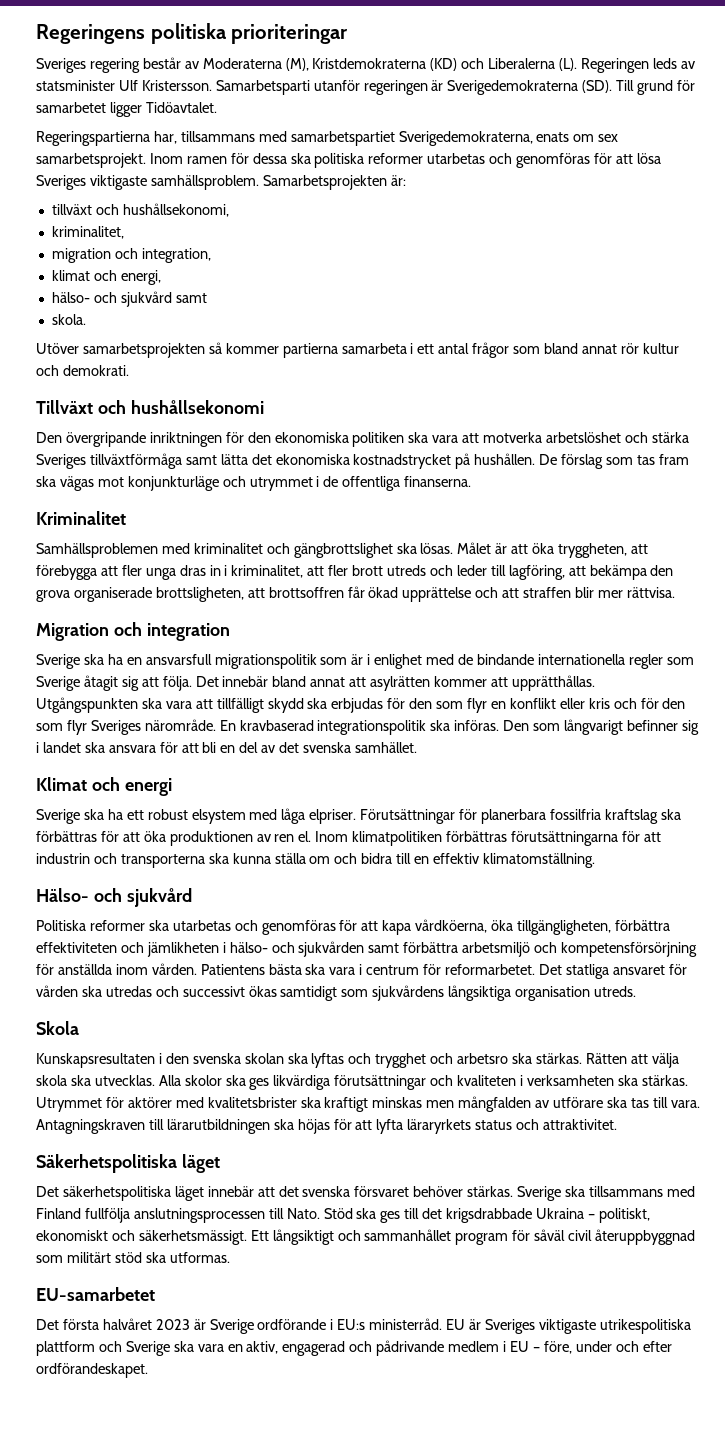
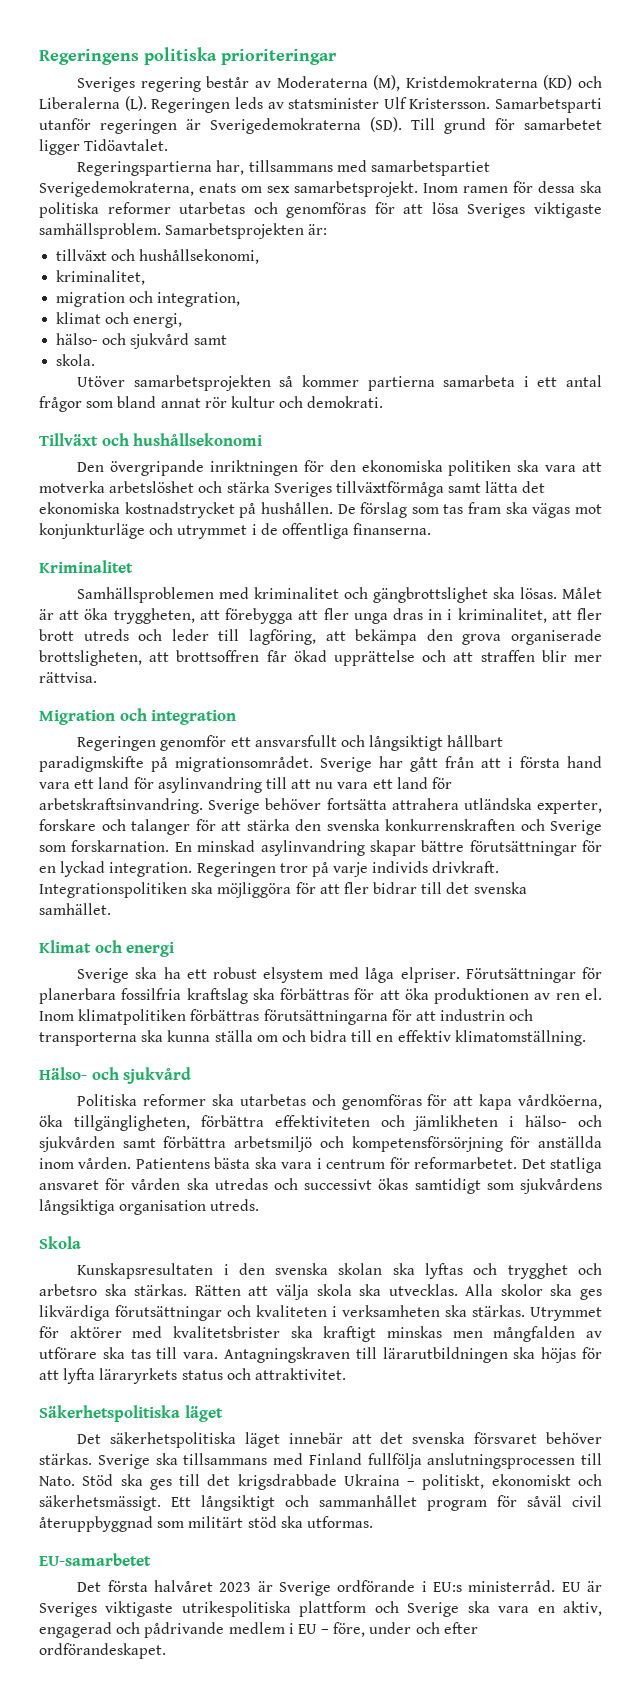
[36,654,694,669] [36,675,595,691] [36,697,686,713] [36,719,699,735] [36,742,276,753] Sverige ska ha en ansvarsfull migrationspolitik som är i enlighet med de bindande internationella regler som Sverige åtagit sig att följa. Det innebär bland annat att asylrätten kommer att upprätthållas. Utgångspunkten ska vara att tillfälligt skydd ska erbjudas för den som flyr en konflikt eller kris och för den som flyr Sveriges närområde. En kravbaserad integrationspolitik ska införas. Den som långvarigt befinner sig i landet ska ansvara för att bli en del av -> [77,735,504,751] [39,756,602,772] [39,777,453,793] [39,798,602,814] [39,819,602,835] [39,840,602,856] [39,861,500,877] [39,882,443,898] Regeringen genomför ett ansvarsfullt och långsiktigt hållbart paradigmskifte på migrationsområdet. Sverige har gått från att i första hand vara ett land för asylinvandring till att nu vara ett land för arbetskraftsinvandring. Sverige behöver fortsätta attrahera utländska experter, forskare och talanger för att stärka den svenska konkurrenskraften och Sverige som forskarnation. En minskad asylinvandring skapar bättre förutsättningar för en lyckad integration. Regeringen tror på varje individs drivkraft. Integrationspolitiken ska möjliggöra för att fler bidrar till

